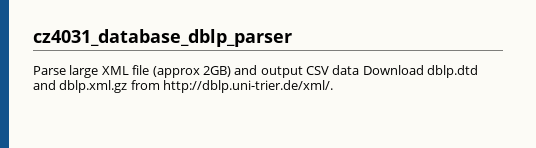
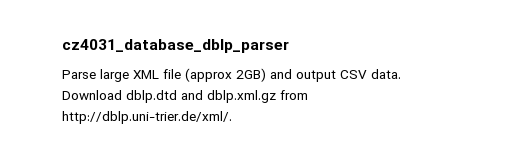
[332,65,360,75] data -> [371,69,401,79] data.

